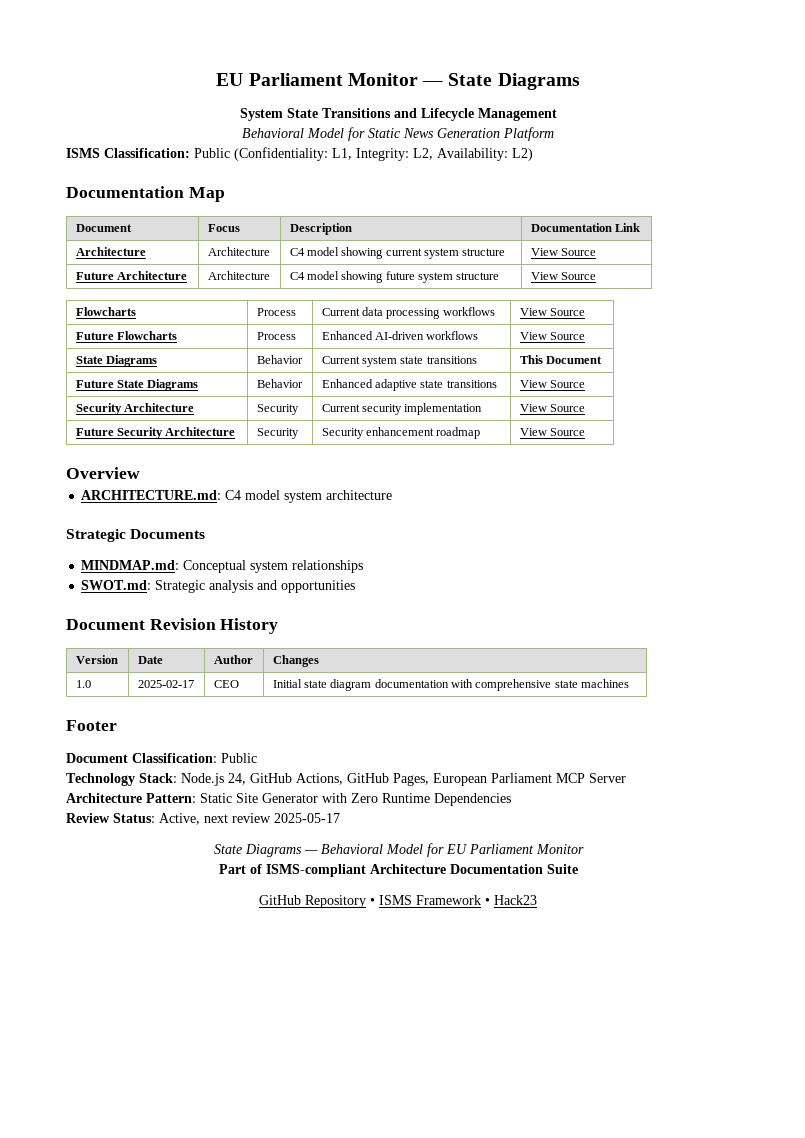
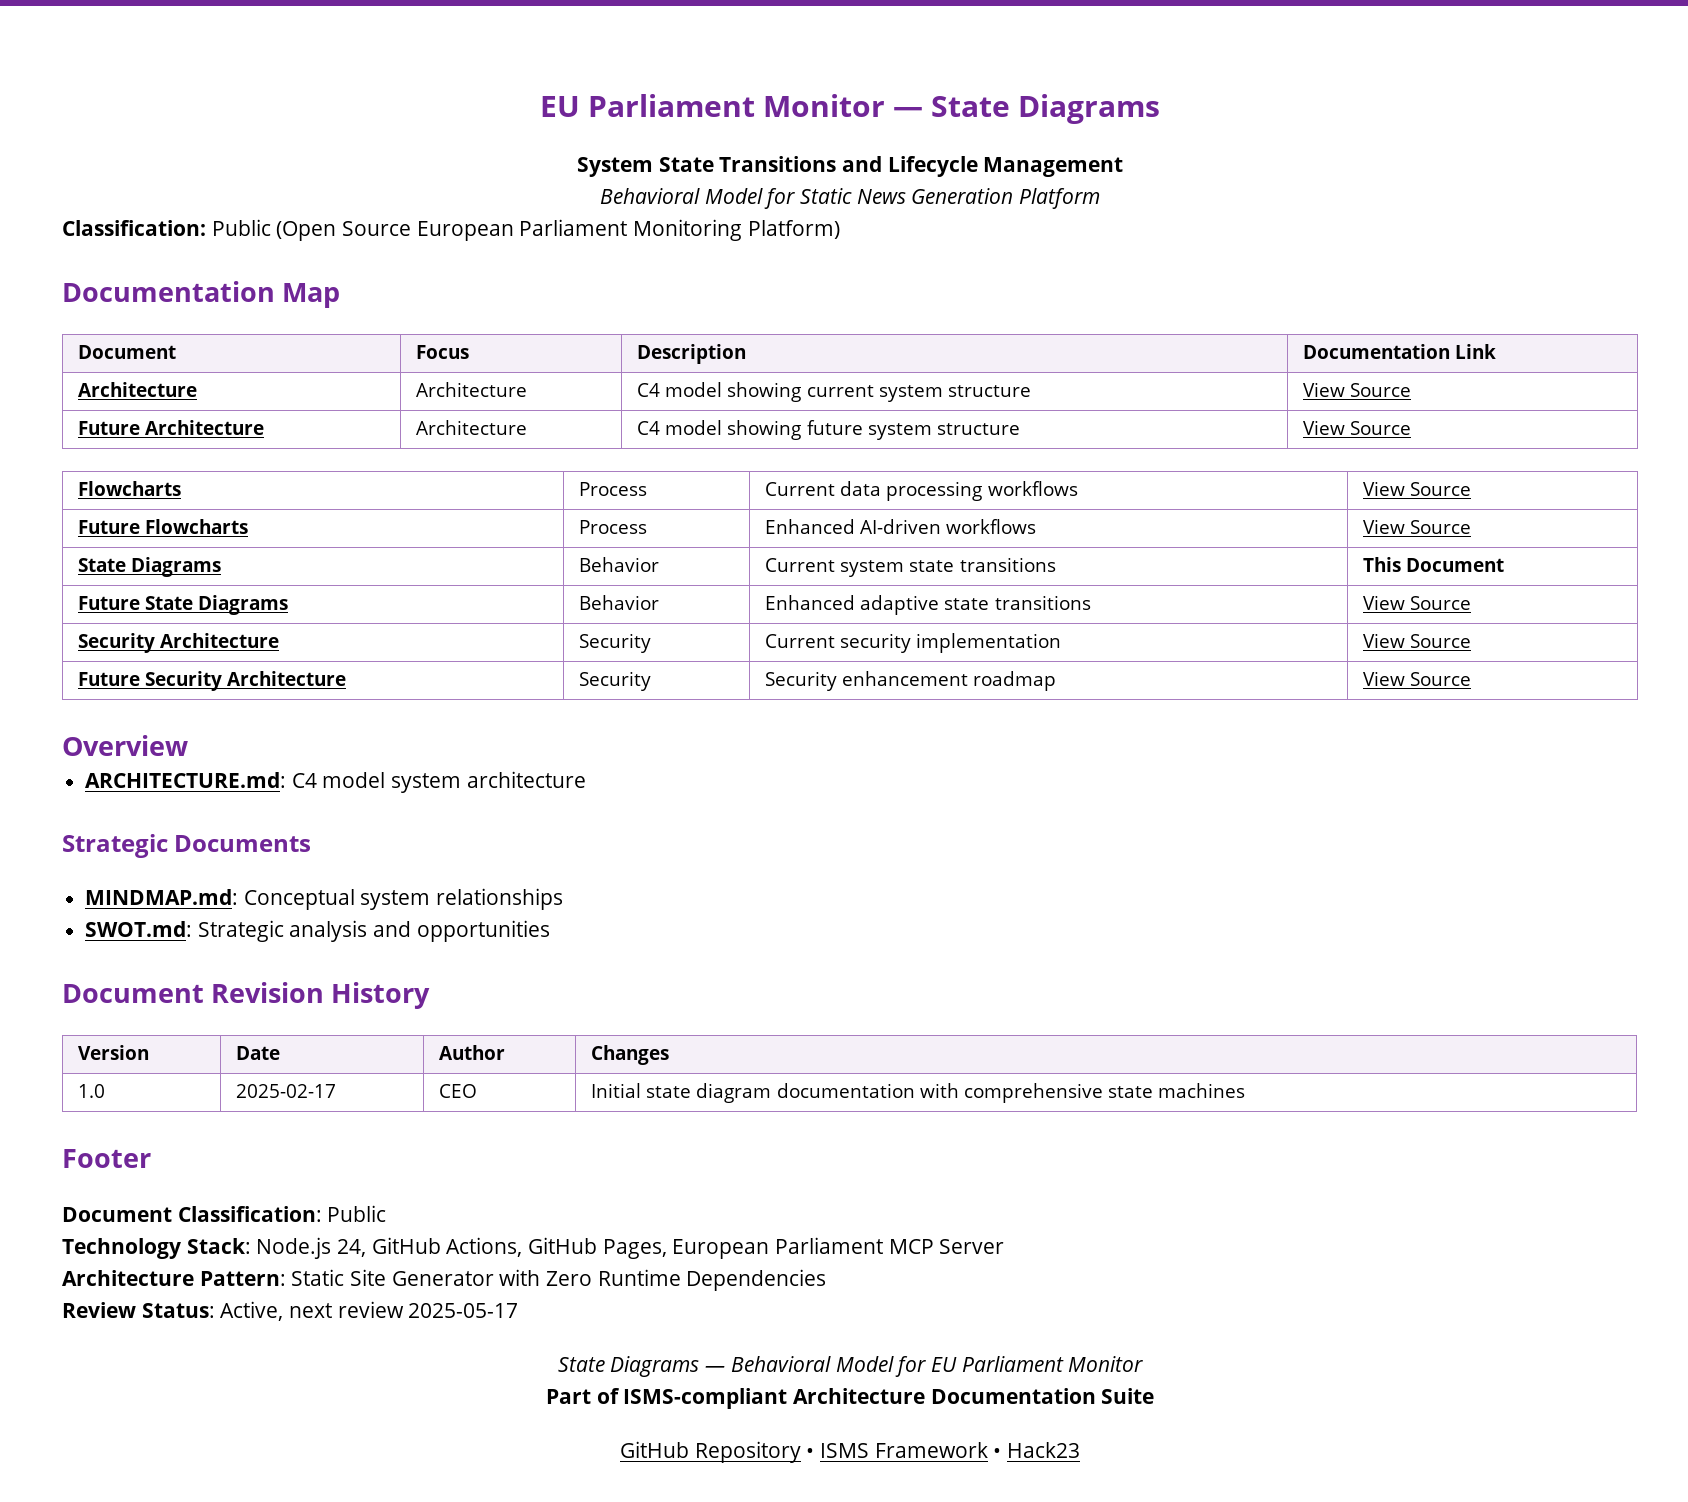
[66,147,533,161] ISMS Classification: Public (Confidentiality: L1, Integrity: L2, Availability: L2) -> [62,219,840,241] Classification: Public (Open Source European Parliament Monitoring Platform)

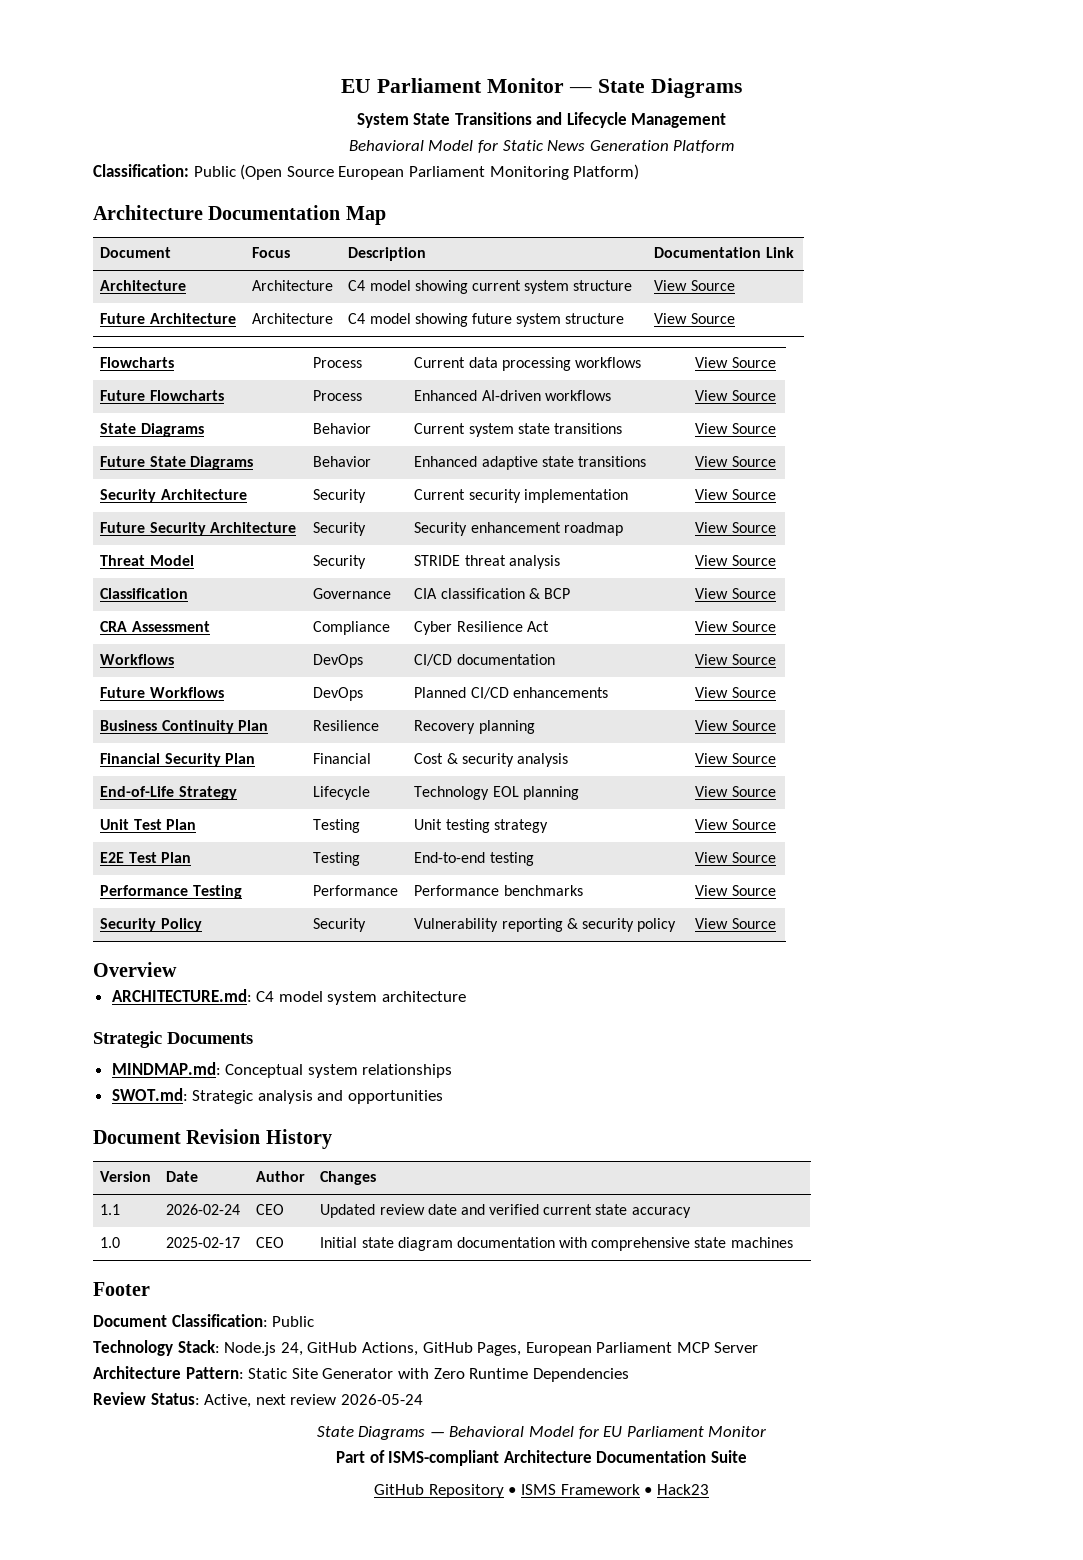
(840, 229) none -> [93,205,203,220] Architecture
[1363,557,1505,572] This Document -> [695,423,776,434] View Source
(1472, 679) none -> [100,555,194,566] [313,555,367,569] [414,555,560,569] [695,555,776,566] [100,588,189,599] [313,588,392,599] [414,588,570,599] [695,588,776,599] [100,621,210,632] [313,621,391,635] [414,621,549,635] [695,621,776,632] [100,654,175,665] [313,654,364,668] [414,654,555,666] [695,654,776,665] [100,687,224,698] [313,687,364,701] [414,687,608,699] [695,687,776,698] [100,720,268,734] [313,720,380,731] [414,720,535,734] [695,720,776,731] [100,753,255,767] [313,753,372,764] [414,753,568,767] [695,753,776,764] [100,786,237,800] [313,786,371,800] [414,786,579,800] [695,786,776,797] [100,819,196,830] [313,819,361,833] [414,819,548,833] [695,819,776,830] [100,852,191,863] [313,852,361,866] [414,852,534,866] [695,852,776,863] [100,885,242,899] [313,885,399,896] [414,885,583,896] [695,885,776,896] [100,918,202,932] [313,918,367,932] [414,918,677,932] [695,918,776,929] // Threat Model | Security | STRIDE threat analysis | View Source // Classification | Governance | CIA classification & BCP | View Source // CRA Assessment | Compliance | Cyber Resilience Act | View Source // Workflows | DevOps | CI/CD documentation | View Source // Future Workflows | DevOps | Planned CI/CD enhancements | View Source // Business Continuity Plan | Resilience | Recovery planning | View Source // Financial Security Plan | Financial | Cost & security analysis | View Source // End-of-Life Strategy | Lifecycle | Technology EOL planning | View Source // Unit Test Plan | Testing | Unit testing strategy | View Source // E2E Test Plan | Testing | End-to-end testing | View Source // Performance Testing | Performance | Performance benchmarks | View Source // Security Policy | Security | Vulnerability reporting & security policy | View Source
(670, 1055) none -> [100,1204,121,1215] [166,1204,241,1215] [256,1204,285,1215] [320,1204,691,1218] // 1.1 | 2026-02-24 | CEO | Updated review date and verified current state accuracy
[408,1303,519,1318] 2025-05-17 -> [340,1394,423,1405] 2026-05-24

